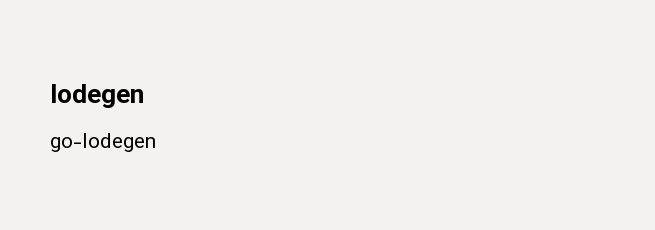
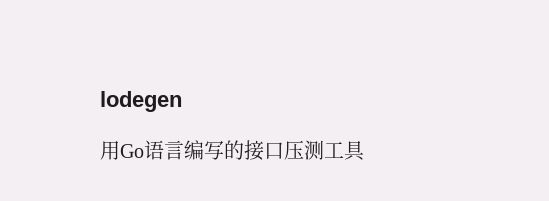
[50,133,156,152] go-lodegen -> [100,140,365,161] 用Go语言编写的接口压测工具

